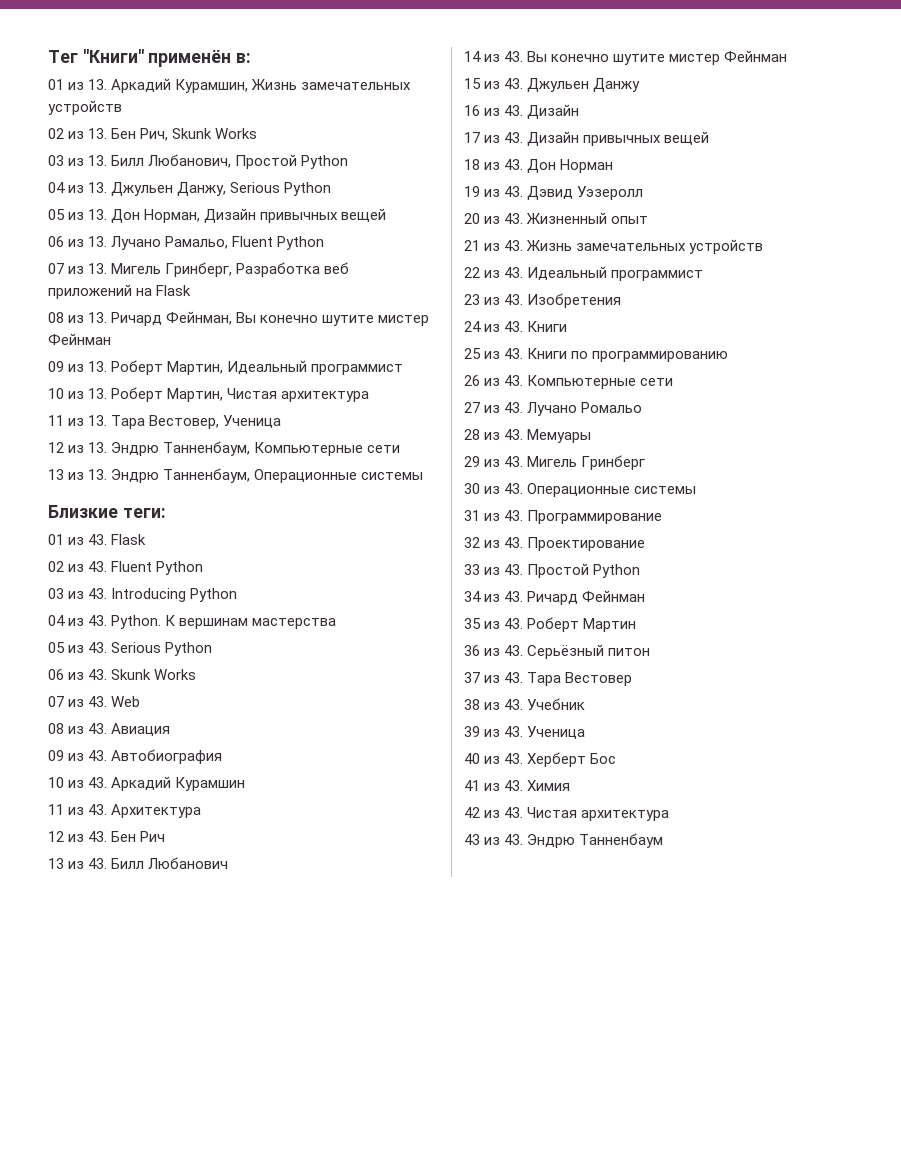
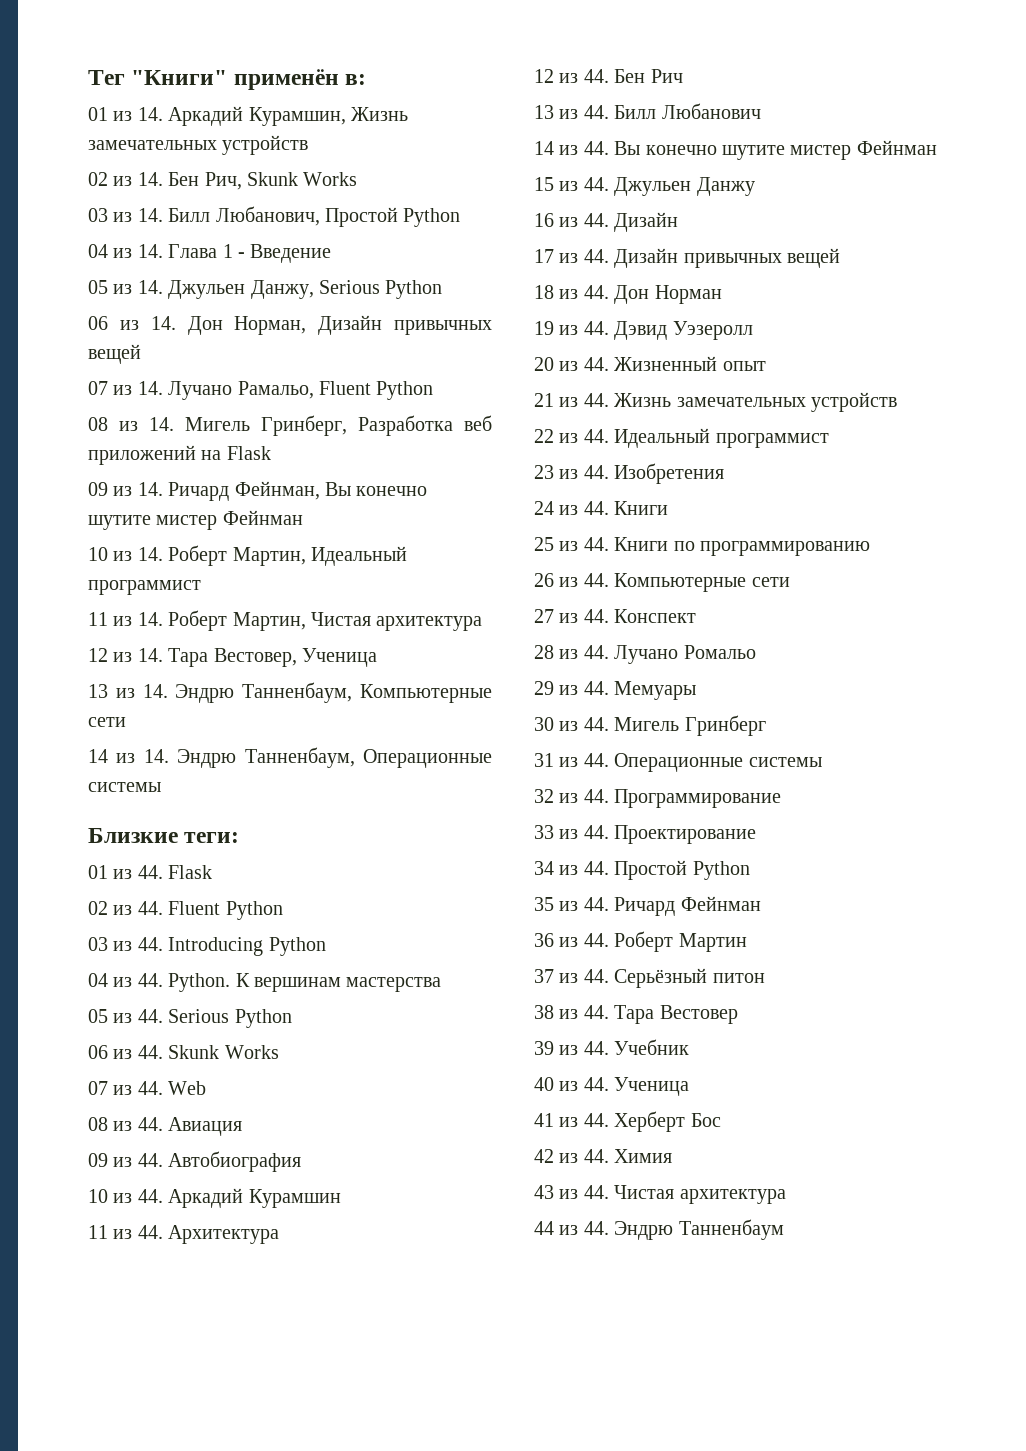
[88,79,108,90] 13. -> [137,107,163,121] 14.
[88,128,108,139] 13. -> [137,172,163,186] 14.
[88,155,108,166] 13. -> [137,208,163,222] 14.
[88,182,108,193] 13. -> [137,244,332,263] [88,280,163,294] 14. Глава 1 - Введение // 05 из 14.
[48,209,108,220] 05 из 13. -> [88,316,176,330] 06 из 14.
[48,236,108,247] 06 из 13. -> [88,381,163,395] 07 из 14.
[48,263,108,274] 07 из 13. -> [88,417,174,431] 08 из 14.
[48,312,108,323] 08 из 13. -> [88,482,163,496] 09 из 14.
[48,361,108,372] 09 из 13. -> [88,547,163,561] 10 из 14.
[48,388,108,399] 10 из 13. -> [88,612,163,626] 11 из 14.
[48,415,108,426] 11 из 13. -> [88,648,163,662] 12 из 14.
[48,442,108,453] 12 из 13. -> [88,684,168,698] 13 из 14.
[48,469,108,480] 13 из 13. -> [88,749,169,763] 14 из 14.
[88,534,108,545] 43. -> [137,865,163,879] 44.
[88,561,108,572] 43. -> [137,901,163,915] 44.
[88,588,108,599] 43. -> [137,937,163,951] 44.
[88,615,108,626] 43. -> [137,973,163,987] 44.
[88,642,213,656] [48,669,108,680] 43. Serious Python // 06 из 43. -> [137,1009,292,1028] [88,1045,163,1059] 44. Serious Python // 06 из 44.
[88,696,108,707] 43. -> [137,1081,163,1095] 44.
[88,723,108,734] 43. -> [137,1117,163,1131] 44.
[88,750,108,761] 43. -> [137,1153,163,1167] 44.
[88,777,108,788] 43. -> [137,1189,163,1203] 44.
[88,804,108,815] 43. -> [137,1225,163,1239] 44.
[88,831,108,842] 43. -> [583,69,609,83] 44.
[88,858,108,869] 43. -> [583,105,609,119] 44.
[504,51,524,62] 43. -> [583,141,609,155] 44.
[504,78,524,89] 43. -> [583,177,609,191] 44.
[504,105,524,116] 43. -> [583,213,609,227] 44.
[504,132,524,143] 43. -> [583,249,609,263] 44.
[504,159,524,170] 43. -> [583,285,609,299] 44.
[504,186,524,197] 43. -> [583,321,609,335] 44.
[504,213,524,224] 43. -> [583,357,609,371] 44.
[504,240,524,251] 43. -> [583,393,609,407] 44.
[504,267,524,278] 43. -> [583,429,609,443] 44.
[504,294,524,305] 43. -> [583,465,609,479] 44.
[504,321,524,332] 43. -> [583,501,609,515] 44.
[504,348,524,359] 43. -> [583,537,609,551] 44.
[504,375,524,386] 43. -> [583,573,609,587] 44.
[504,402,643,416] [464,429,592,443] [464,456,524,467] 43. Лучано Ромальо // 28 из 43. Мемуары // 29 из 43. -> [583,609,697,623] [534,645,756,664] [534,681,697,700] [534,717,609,731] 44. Конспект // 28 из 44. Лучано Ромальо // 29 из 44. Мемуары // 30 из 44.
[464,483,697,497] [464,510,663,524] 30 из 43. Операционные системы // 31 из 43. Программирование -> [534,753,822,772] 31 из 44. Операционные системы
[504,537,646,551] 43. Проектирование -> [583,789,782,808] 44. Программирование
[504,563,641,578] [464,591,524,602] 43. Простой Python // 34 из 43. -> [583,825,757,844] [534,860,750,880] [534,897,609,911] 44. Проектирование // 34 из 44. Простой Python // 35 из 44.
[464,618,524,629] 35 из 43. -> [534,933,609,947] 36 из 44.
[464,645,524,656] 36 из 43. -> [534,969,609,983] 37 из 44.
[464,672,524,683] 37 из 43. -> [534,1005,609,1019] 38 из 44.
[464,698,586,710] // 38 из 43. Учебник -> (738, 1014) none
[504,726,586,739] 43. Ученица -> [583,1039,690,1055] 44. Учебник
[504,752,617,767] [464,780,571,791] [464,807,670,821] [464,834,524,845] 43. Херберт Бос // 41 из 43. Химия // 42 из 43. Чистая архитектура // 43 из 43. -> [583,1077,690,1096] [534,1111,721,1132] [534,1149,673,1163] [534,1185,786,1204] [534,1221,609,1235] 44. Ученица // 41 из 44. Херберт Бос // 42 из 44. Химия // 43 из 44. Чистая архитектура // 44 из 44.

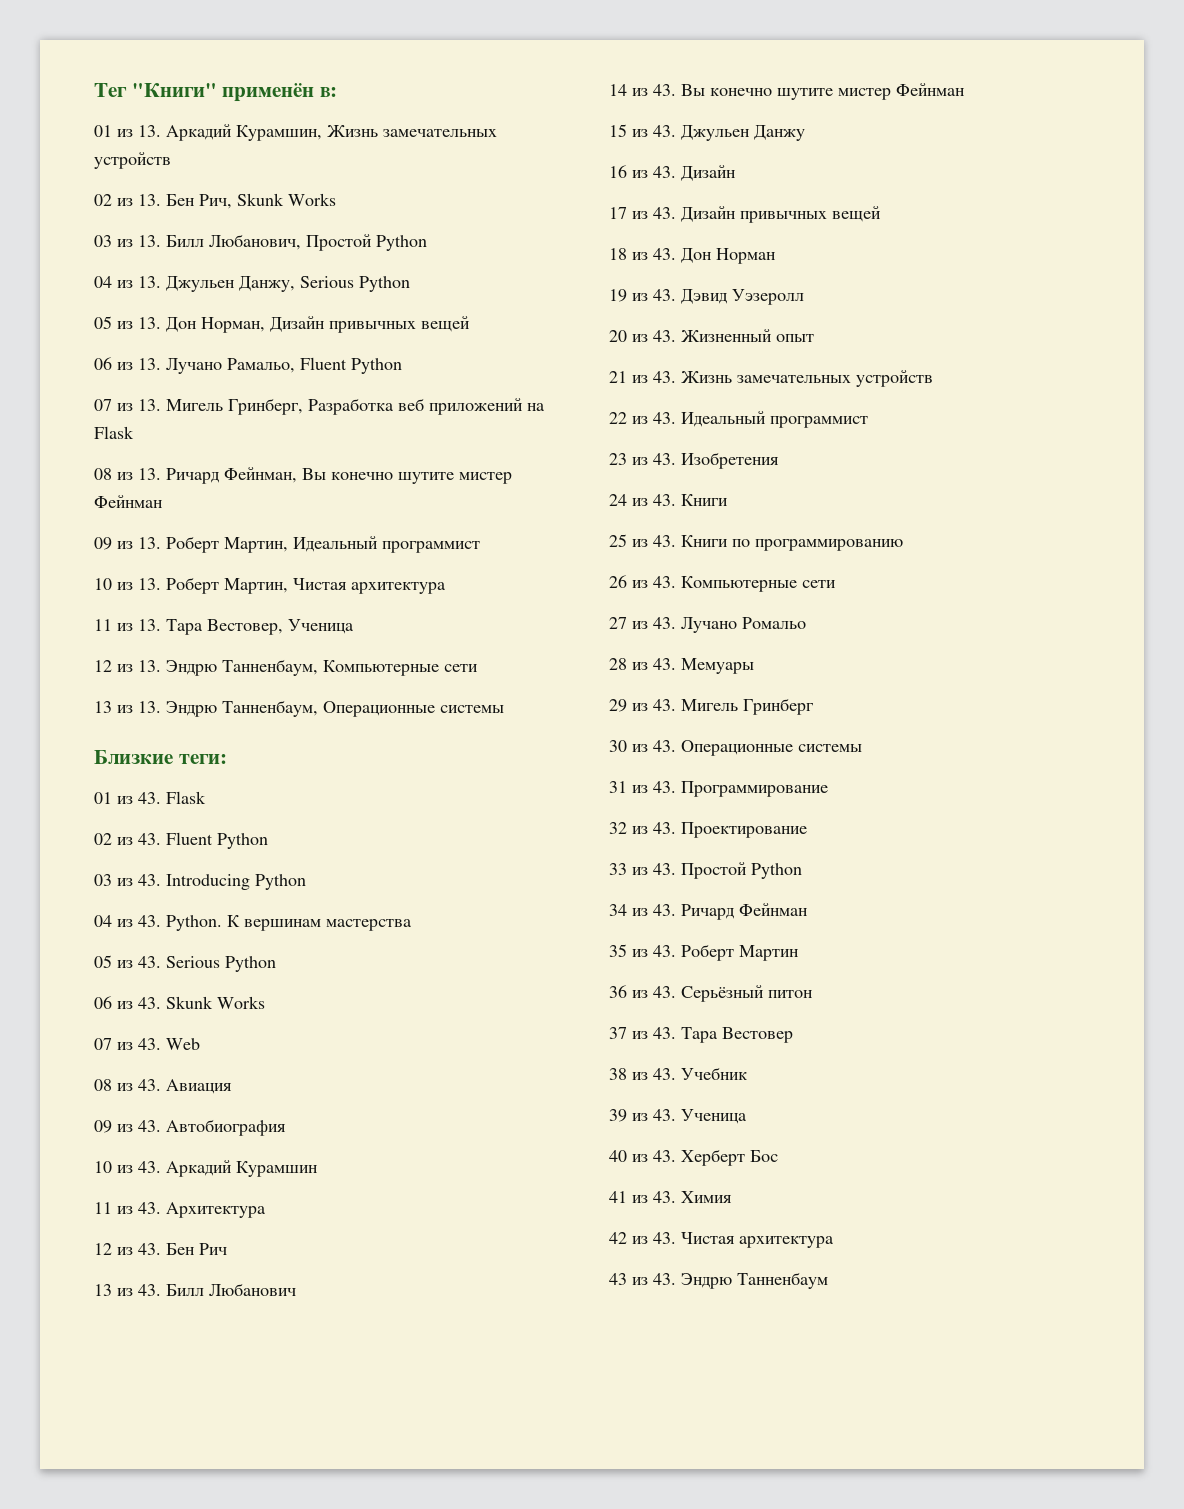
[137,107,163,121] 14. -> [138,125,161,137] 13.
[137,172,163,186] 14. -> [138,194,161,206] 13.
[137,208,163,222] 14. -> [138,235,161,247] 13.
[137,244,332,263] [88,280,163,294] 14. Глава 1 - Введение // 05 из 14. -> [138,276,161,288] 13.
[88,316,176,330] 06 из 14. -> [94,316,161,329] 05 из 13.
[88,381,163,395] 07 из 14. -> [94,357,161,370] 06 из 13.
[88,417,174,431] 08 из 14. -> [94,399,161,411] 07 из 13.
[88,482,163,496] 09 из 14. -> [94,468,161,480] 08 из 13.
[88,547,163,561] 10 из 14. -> [94,537,161,550] 09 из 13.
[88,612,163,626] 11 из 14. -> [94,578,161,590] 10 из 13.
[88,648,163,662] 12 из 14. -> [94,619,161,631] 11 из 13.
[88,684,168,698] 13 из 14. -> [94,660,161,672] 12 из 13.
[88,749,169,763] 14 из 14. -> [94,701,161,713] 13 из 13.
[137,865,163,879] 44. -> [138,792,161,804] 43.
[137,901,163,915] 44. -> [138,833,161,845] 43.
[137,937,163,951] 44. -> [138,874,161,886] 43.
[137,973,163,987] 44. -> [138,915,161,927] 43.
[137,1009,292,1028] [88,1045,163,1059] 44. Serious Python // 06 из 44. -> [138,956,276,972] [94,996,161,1009] 43. Serious Python // 06 из 43.
[137,1081,163,1095] 44. -> [138,1038,161,1050] 43.
[137,1117,163,1131] 44. -> [138,1079,161,1091] 43.
[137,1153,163,1167] 44. -> [138,1120,161,1132] 43.
[137,1189,163,1203] 44. -> [138,1161,161,1173] 43.
[137,1225,163,1239] 44. -> [138,1202,161,1214] 43.
[583,69,609,83] 44. -> [138,1243,161,1255] 43.
[583,105,609,119] 44. -> [138,1284,161,1296] 43.
[583,141,609,155] 44. -> [653,84,676,96] 43.
[583,177,609,191] 44. -> [653,125,676,137] 43.
[583,213,609,227] 44. -> [653,166,676,178] 43.
[583,249,609,263] 44. -> [653,207,676,219] 43.
[583,285,609,299] 44. -> [653,248,676,260] 43.
[583,321,609,335] 44. -> [653,289,676,301] 43.
[583,357,609,371] 44. -> [653,330,676,342] 43.
[583,393,609,407] 44. -> [653,371,676,383] 43.
[583,429,609,443] 44. -> [653,412,676,424] 43.
[583,465,609,479] 44. -> [653,453,676,465] 43.
[583,501,609,515] 44. -> [653,494,676,506] 43.
[583,537,609,551] 44. -> [653,535,676,547] 43.
[583,573,609,587] 44. -> [653,576,676,588] 43.
[583,609,697,623] 44. Конспект -> [653,617,806,633] 43. Лучано Ромальо
[583,645,756,664] 44. Лучано Ромальо -> [653,658,754,674] 43. Мемуары
[583,681,697,700] 44. Мемуары -> [653,698,813,715] 43. Мигель Гринберг
[583,715,766,736] 44. Мигель Гринберг -> [653,740,862,756] 43. Операционные системы
[583,753,822,772] 44. Операционные системы -> [653,781,828,797] 43. Программирование
[583,789,782,808] 44. Программирование -> [653,822,807,838] 43. Проектирование
[583,825,757,844] 44. Проектирование -> [653,862,802,879] 43. Простой Python
[583,860,750,880] 44. Простой Python -> [653,903,808,920] 43. Ричард Фейнман
[583,896,761,916] 44. Ричард Фейнман -> [653,944,799,961] 43. Роберт Мартин
[583,931,747,952] 44. Роберт Мартин -> [653,985,813,1002] 43. Серьёзный питон
[583,968,765,988] 44. Серьёзный питон -> [653,1027,793,1043] 43. Тара Вестовер
[583,1005,738,1024] 44. Тара Вестовер -> [653,1067,747,1080] 43. Учебник
[583,1039,690,1055] 44. Учебник -> [653,1109,747,1124] 43. Ученица
[583,1077,690,1096] 44. Ученица -> [653,1149,778,1166] 43. Херберт Бос
[583,1111,721,1132] 44. Херберт Бос -> [653,1191,732,1203] 43. Химия
[583,1149,673,1163] 44. Химия -> [653,1232,834,1248] 43. Чистая архитектура
[583,1185,786,1204] [534,1221,609,1235] 44. Чистая архитектура // 44 из 44. -> [653,1273,676,1285] 43.

